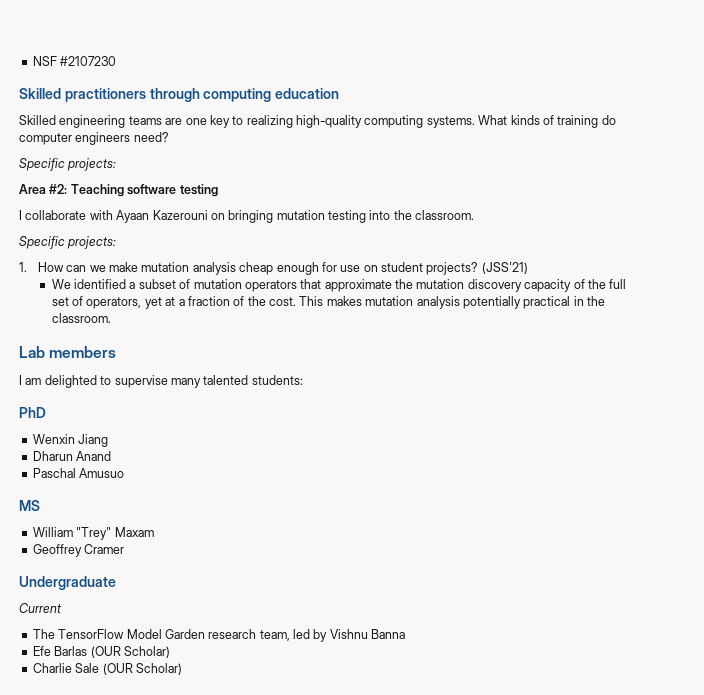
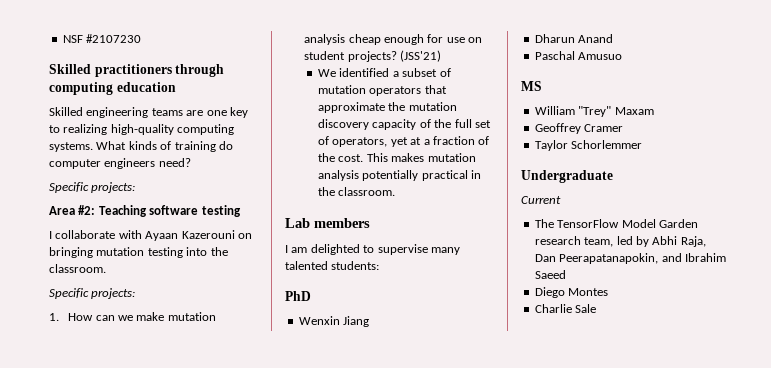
(125, 549) none -> [534,140,643,151] // Taylor Schorlemmer
[329,629,406,639] [32,646,170,658] Vishnu Banna // Efe Barlas (OUR Scholar) -> [652,236,706,247] [534,253,726,264] [534,270,566,279] [534,287,609,298] Abhi Raja, Dan Peerapatanapokin, and Ibrahim Saeed // Diego Montes
[102,663,182,675] (OUR Scholar) -> (597, 308) none

